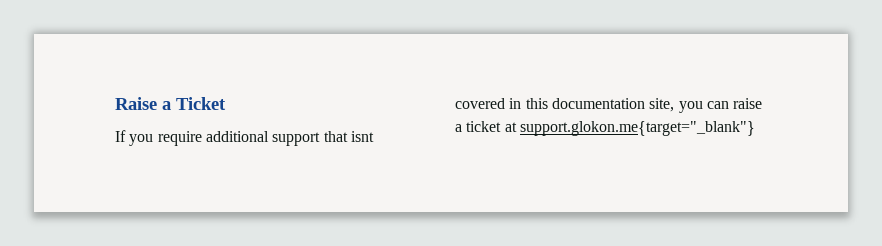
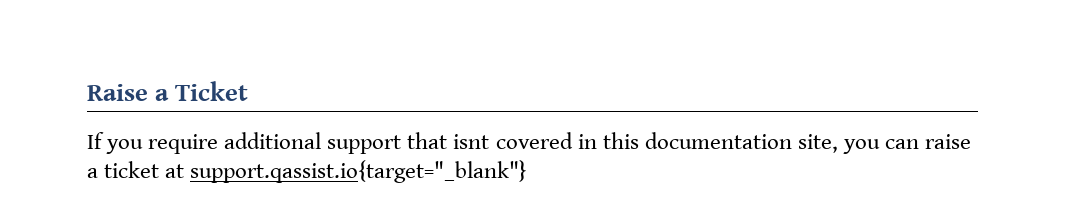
[519,121,755,136] support.glokon.me{target="_blank"} -> [190,160,528,183] support.qassist.io{target="_blank"}

